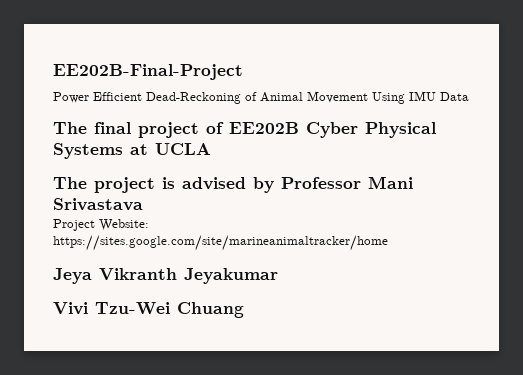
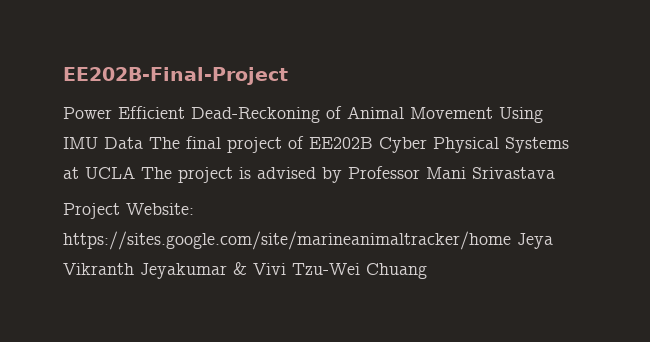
(469, 96) // -> (143, 143) none
(211, 149) // -> (135, 172) none
(388, 243) // -> (511, 240) none
(278, 276) // -> [233,262,247,275] &

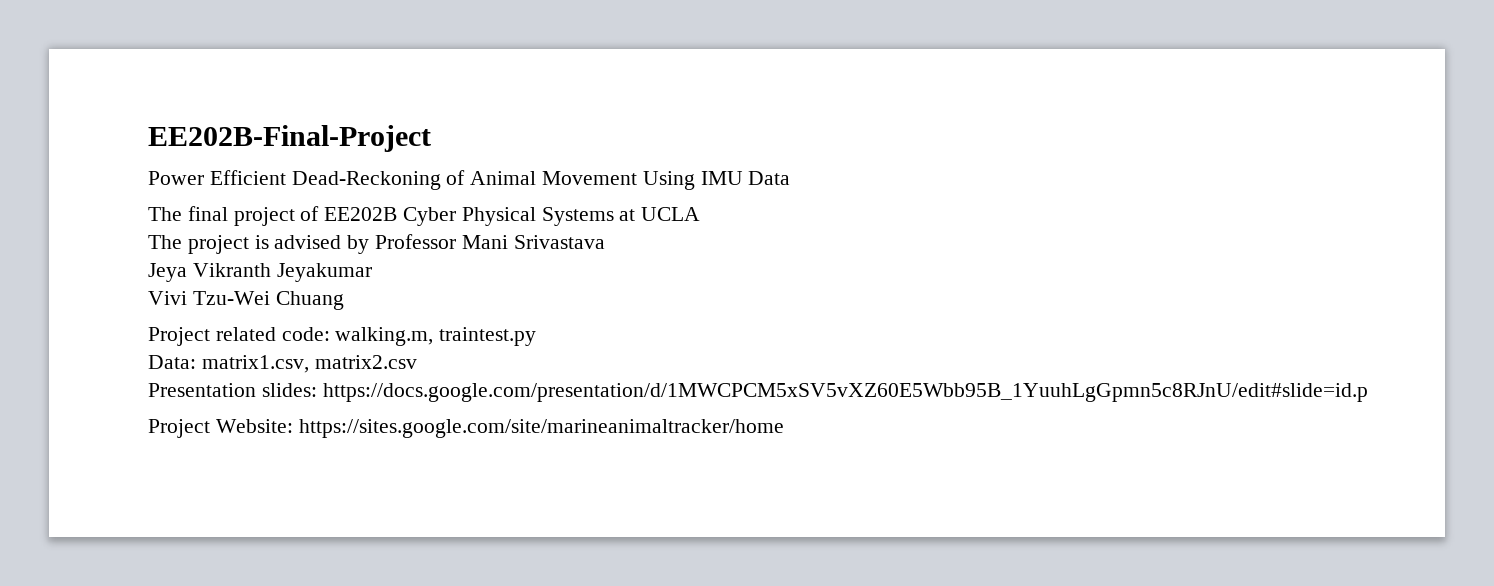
(143, 143) none -> (791, 178) //
(135, 172) none -> (701, 214) //
[63,203,194,219] [63,231,553,250] [63,262,427,279] Project Website: https://sites.google.com/site/marineanimaltracker/home Jeya Vikranth Jeyakumar & Vivi Tzu-Wei Chuang -> [148,263,372,282] [148,291,344,310] [148,327,537,346] [148,355,417,373] [148,383,1368,402] [148,419,784,438] Jeya Vikranth Jeyakumar // Vivi Tzu-Wei Chuang // Project related code: walking.m, traintest.py // Data: matrix1.csv, matrix2.csv // Presentation slides: https://docs.google.com/presentation/d/1MWCPCM5xSV5vXZ60E5Wbb95B_1YuuhLgGpmn5c8RJnU/edit#slide=id.p // Project Website: https://sites.google.com/site/marineanimaltracker/home

